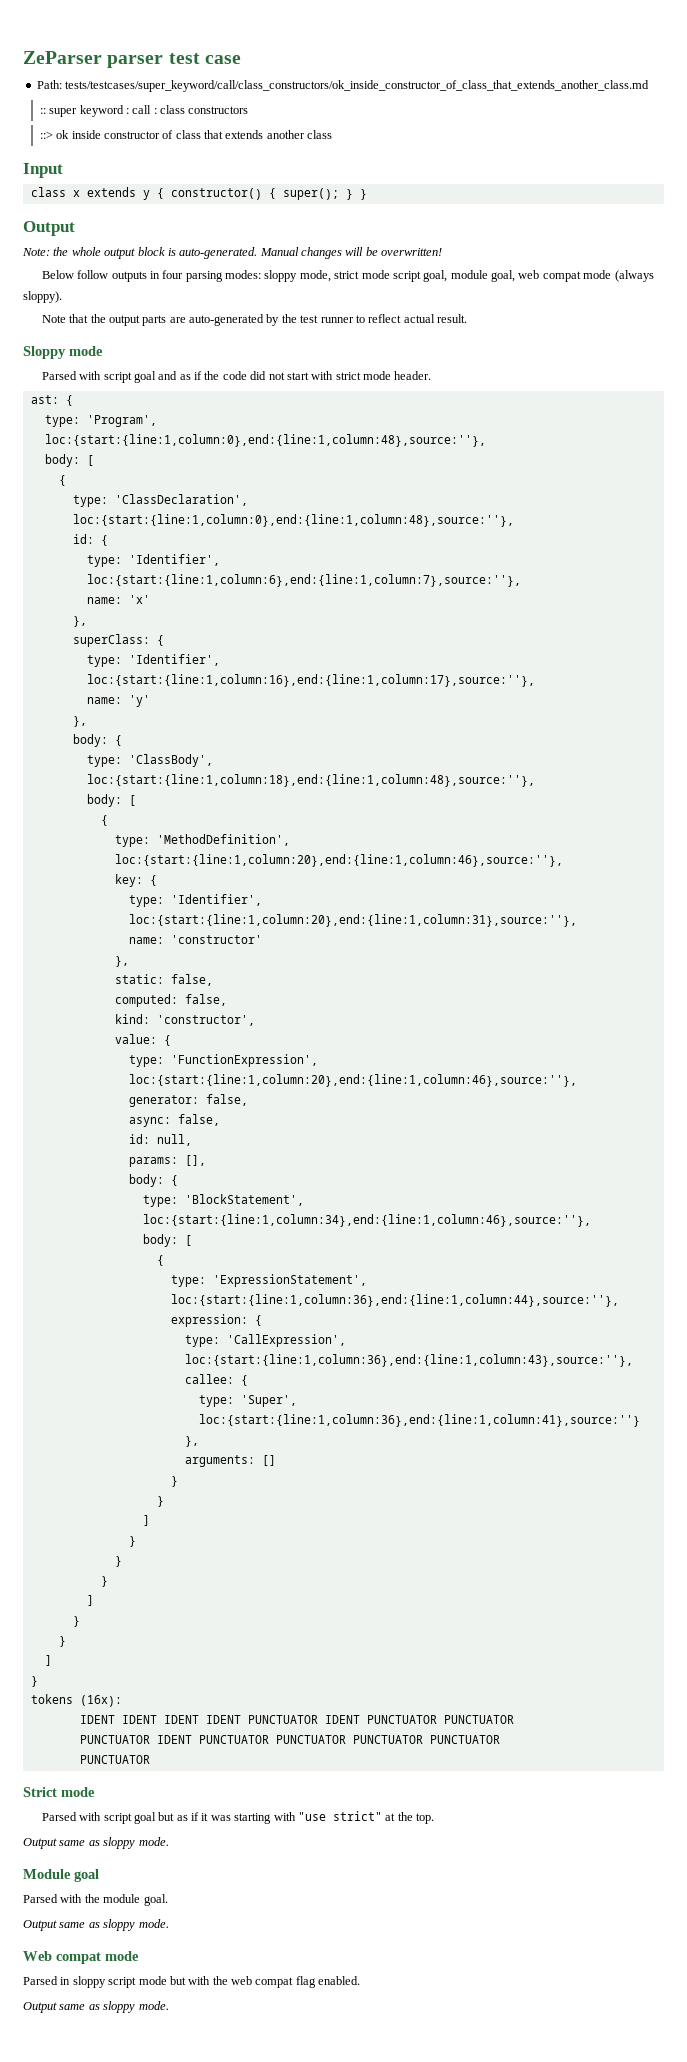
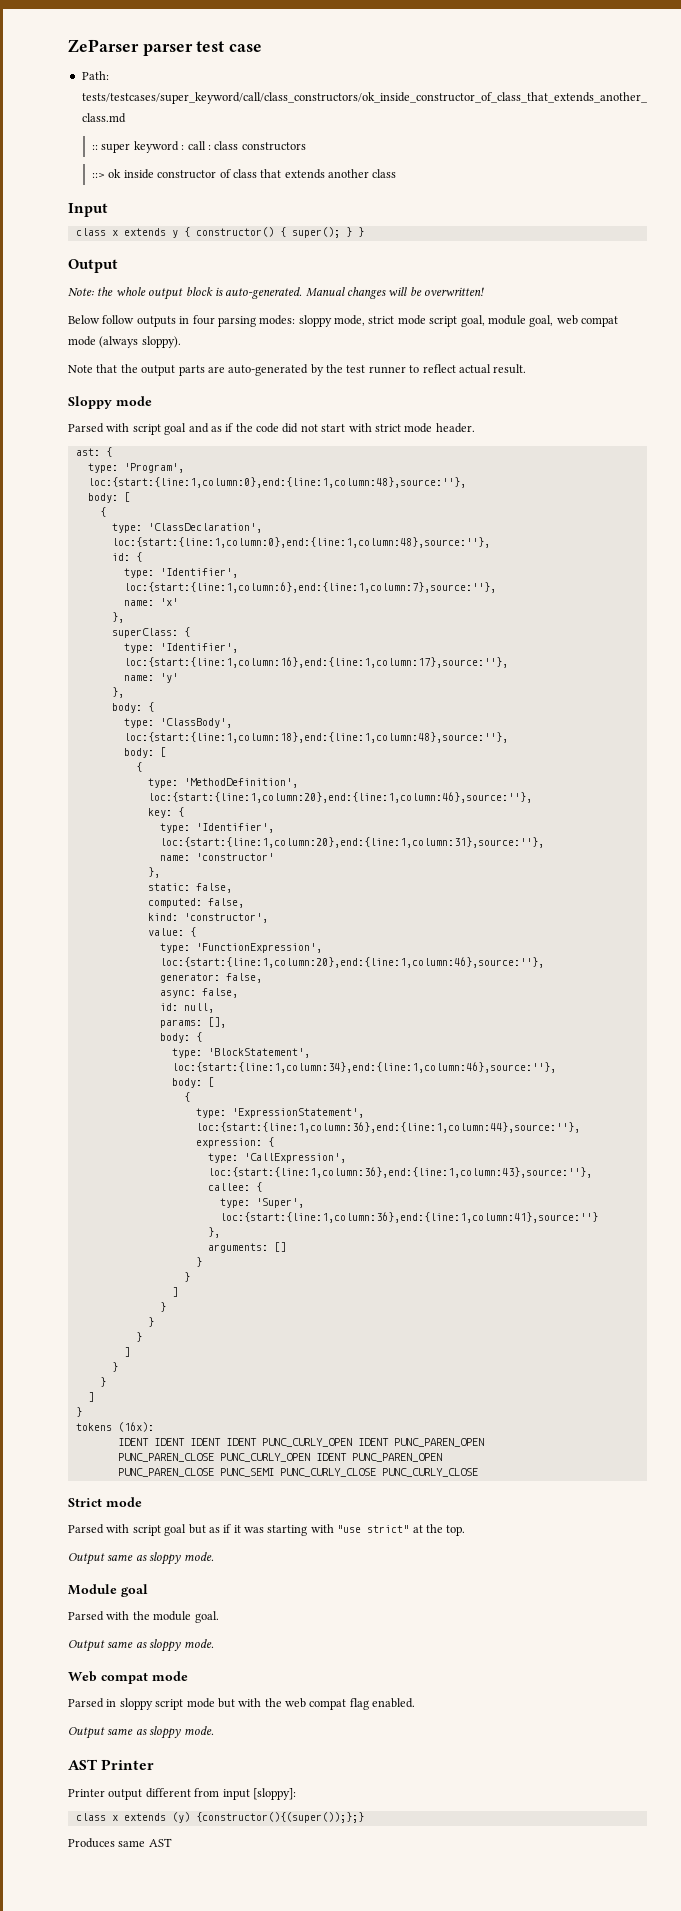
[247,1715,514,1724] [79,1735,500,1744] [79,1755,150,1764] PUNCTUATOR IDENT PUNCTUATOR PUNCTUATOR // PUNCTUATOR IDENT PUNCTUATOR PUNCTUATOR PUNCTUATOR PUNCTUATOR // PUNCTUATOR -> [261,1438,484,1447] [117,1453,442,1462] [117,1468,478,1477] PUNC_CURLY_OPEN IDENT PUNC_PAREN_OPEN // PUNC_PAREN_CLOSE PUNC_CURLY_OPEN IDENT PUNC_PAREN_OPEN // PUNC_PAREN_CLOSE PUNC_SEMI PUNC_CURLY_CLOSE PUNC_CURLY_CLOSE
(169, 2005) none -> [68,1759,155,1770] [68,1788,296,1800] [75,1812,364,1823] [68,1838,172,1848] // AST Printer // Printer output different from input [sloppy]: // class x extends (y) {constructor(){(super());};} // Produces same AST

